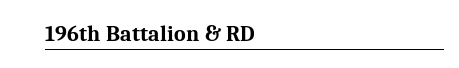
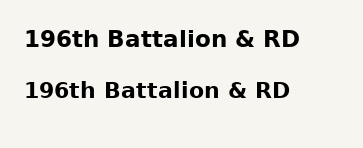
[45,25,256,41] 196th Battalion & RD -> [24,30,300,47] [24,81,290,98] 196th Battalion & RD // 196th Battalion & RD

